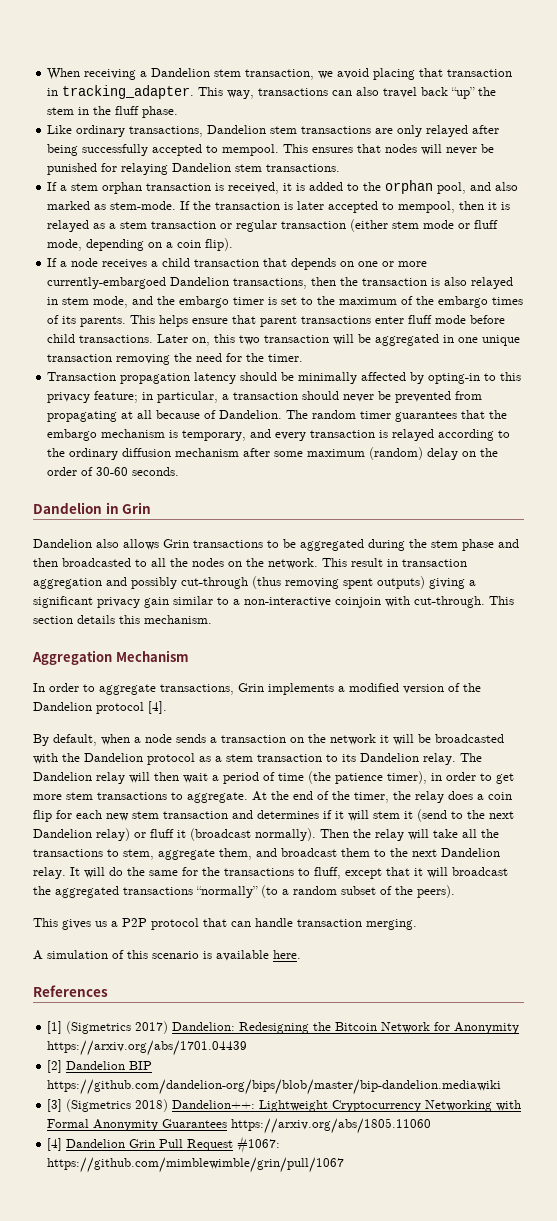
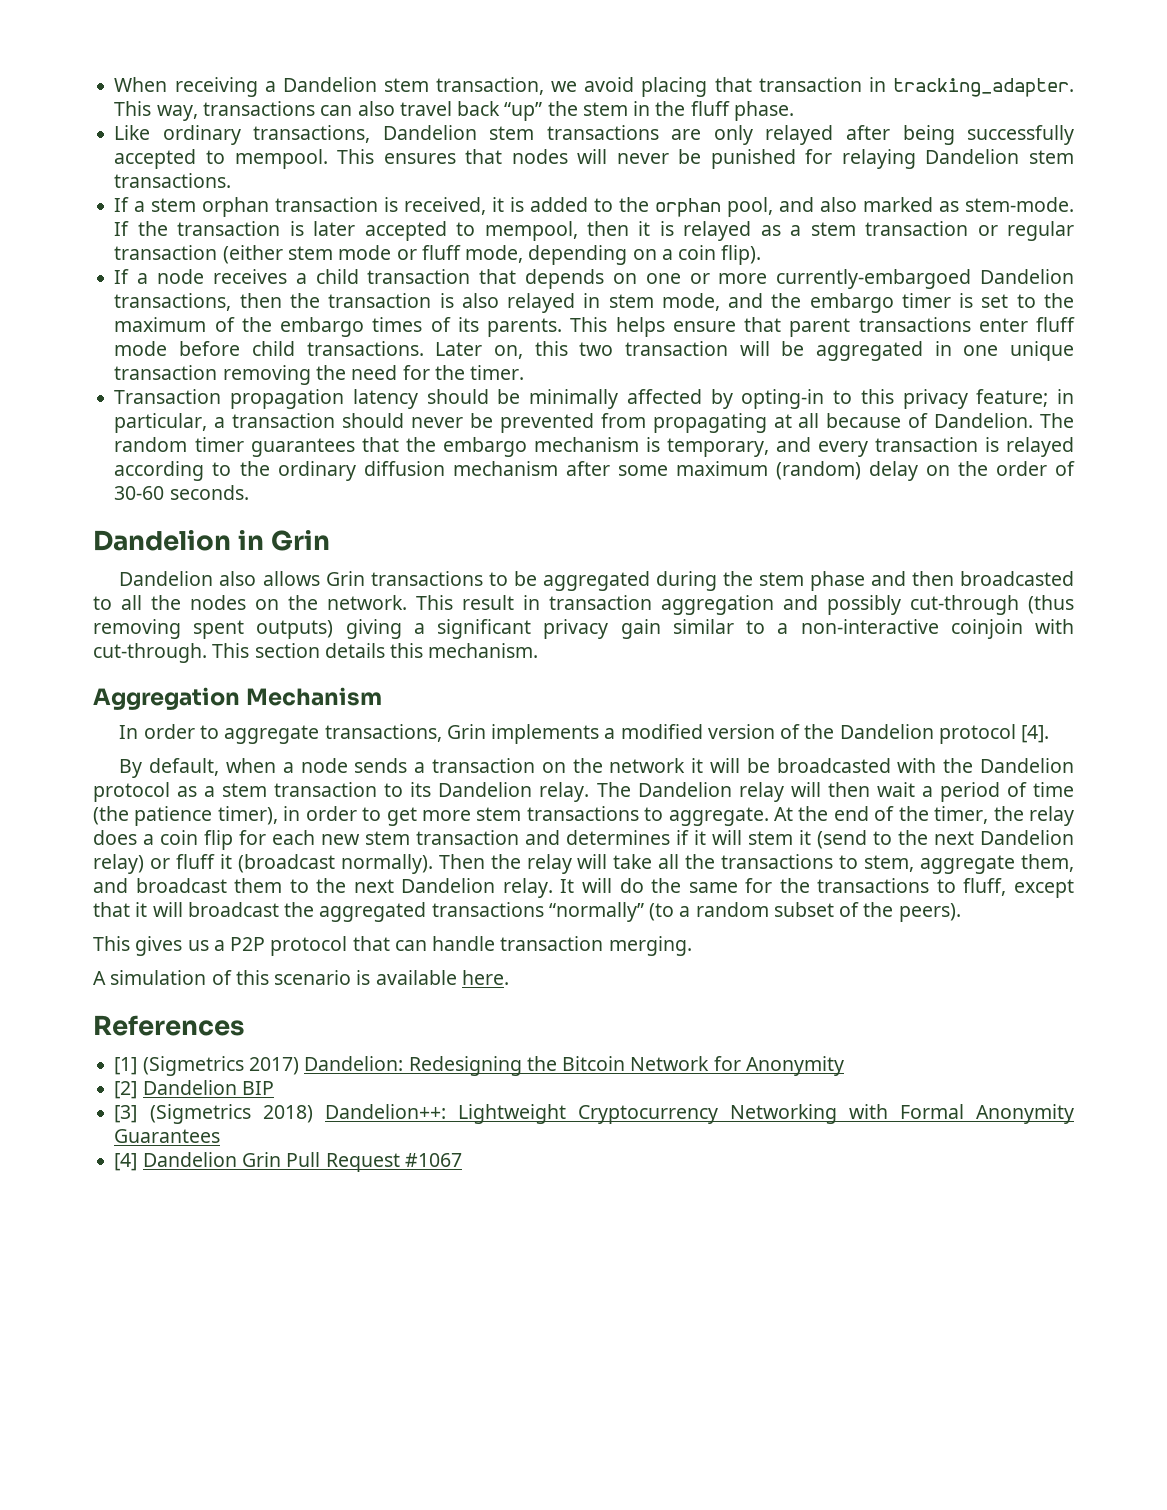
[47,1040,248,1056] https://arxiv.org/abs/1701.04439 -> (844, 1066) none
[47,1079,502,1095] https://github.com/dandelion-org/bips/blob/master/bip-dandelion.mediawiki -> (274, 1088) none
[231,1118,432,1134] https://arxiv.org/abs/1805.11060 -> (221, 1136) none
[237,1136,281,1153] [47,1157,345,1173] #1067: https://github.com/mimblewimble/grin/pull/1067 -> [404,1153,462,1167] #1067

